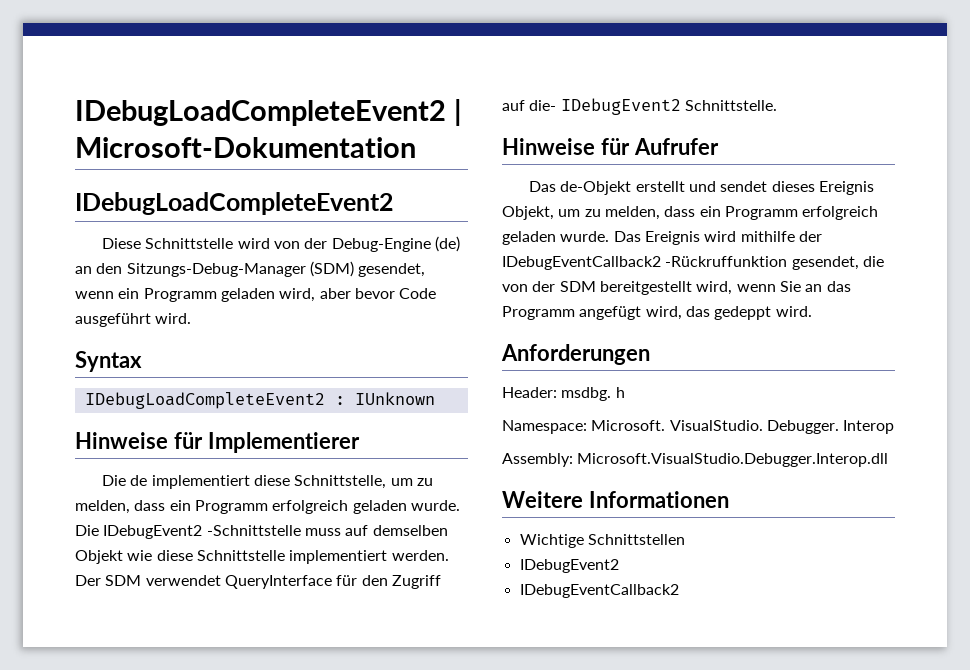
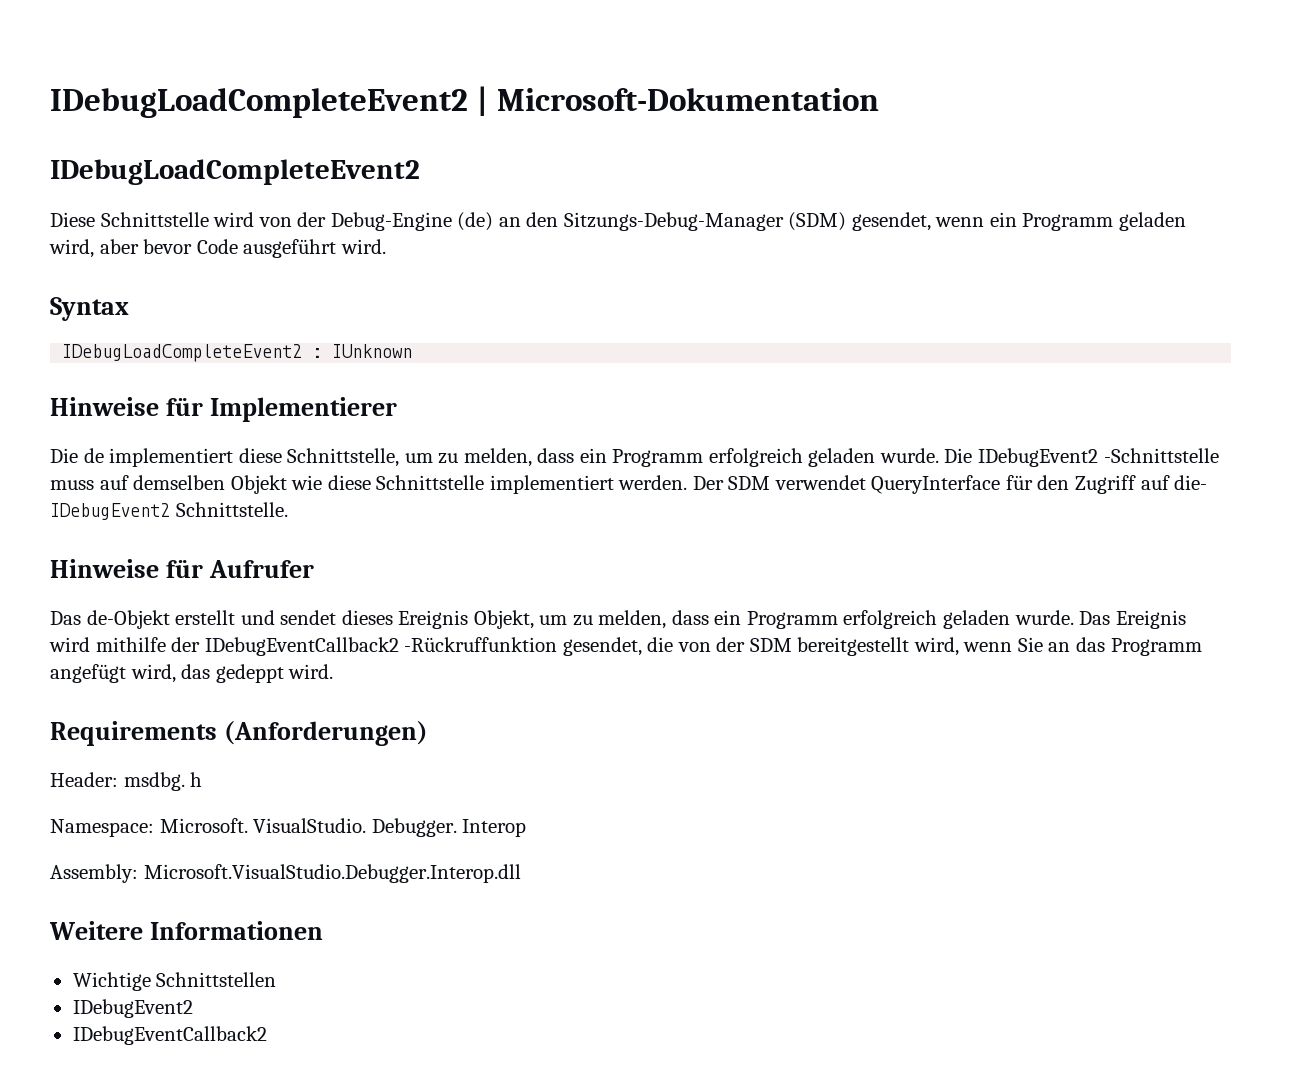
[501,344,650,365] Anforderungen -> [50,721,428,746] Requirements (Anforderungen)

